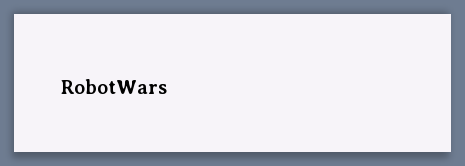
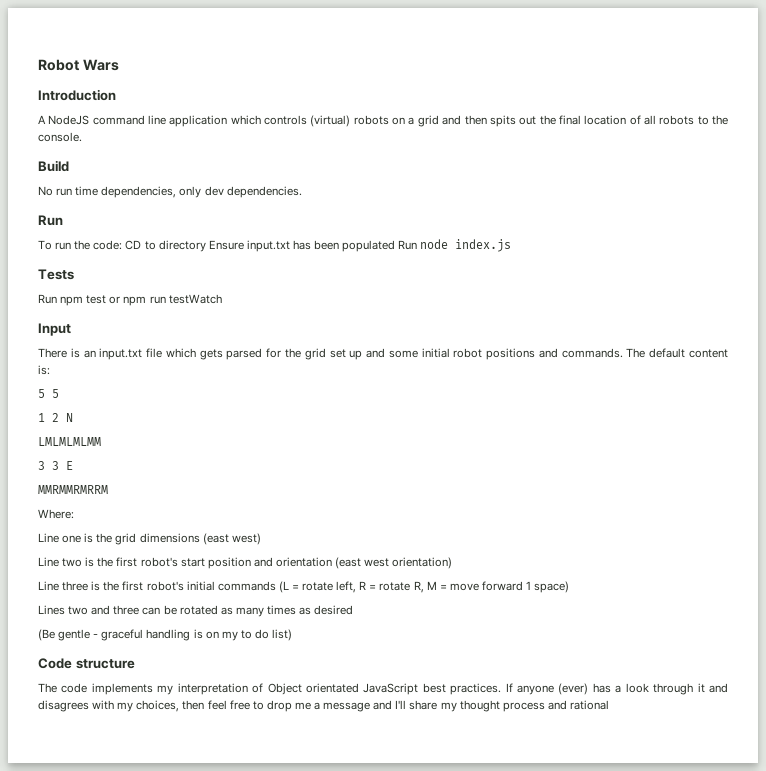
[61,79,167,94] RobotWars -> [38,59,119,71] [38,89,116,101] [38,115,728,127] [38,132,82,142] [38,160,69,172] [38,186,302,198] [38,215,63,226] [38,239,512,252] [38,269,74,280] [38,294,222,306] [38,323,71,336] [38,348,728,360] [38,365,50,375] [38,389,59,398] [38,413,73,422] [38,437,101,446] [38,461,73,470] [38,485,108,494] [38,509,74,519] [38,533,261,545] [38,557,453,569] [38,581,570,593] [38,605,354,617] [38,629,293,641] [38,658,135,669] [38,683,729,695] [38,700,609,712] Robot Wars // Introduction // A NodeJS command line application which controls (virtual) robots on a grid and then spits out the final location of all robots to the console. // Build // No run time dependencies, only dev dependencies. // Run // To run the code: CD to directory Ensure input.txt has been populated Run node index.js // Tests // Run npm test or npm run testWatch // Input // There is an input.txt file which gets parsed for the grid set up and some initial robot positions and commands. The default content is: // 5 5 // 1 2 N // LMLMLMLMM // 3 3 E // MMRMMRMRRM // Where: // Line one is the grid dimensions (east west) // Line two is the first robot's start position and orientation (east west orientation) // Line three is the first robot's initial commands (L = rotate left, R = rotate R, M = move forward 1 space) // Lines two and three can be rotated as many times as desired // (Be gentle - graceful handling is on my to do list) // Code structure // The code implements my interpretation of Object orientated JavaScript best practices. If anyone (ever) has a look through it and disagrees with my choices, then feel free to drop me a message and I'll share my thought process and rational

